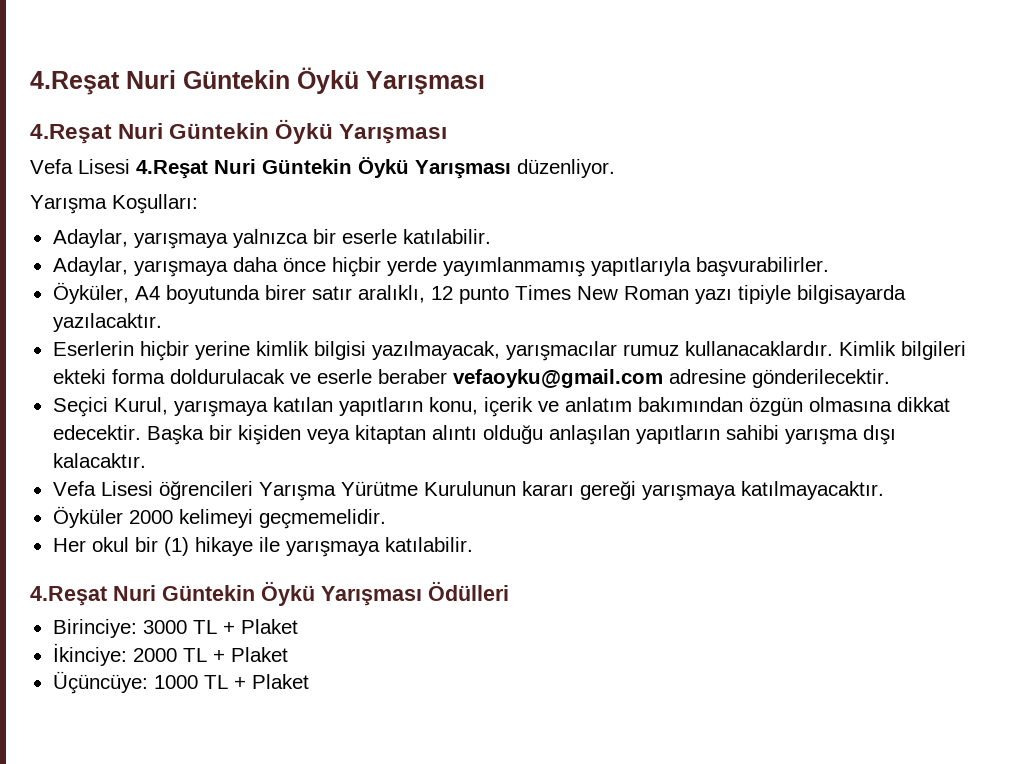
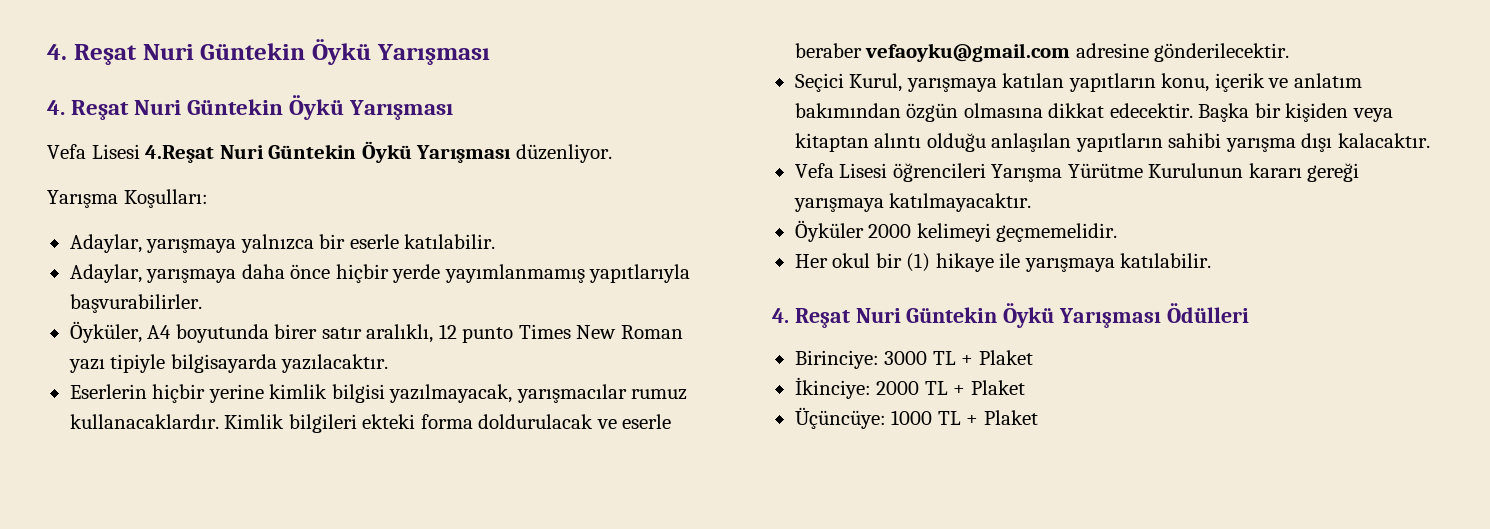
[30,67,485,95] [30,124,112,144] 4.Reşat Nuri Güntekin Öykü Yarışması // 4.Reşat -> [47,39,490,65] [47,100,130,120] 4. Reşat Nuri Güntekin Öykü Yarışması // 4. Reşat
[30,586,107,606] 4.Reşat -> [772,308,850,328] 4. Reşat

